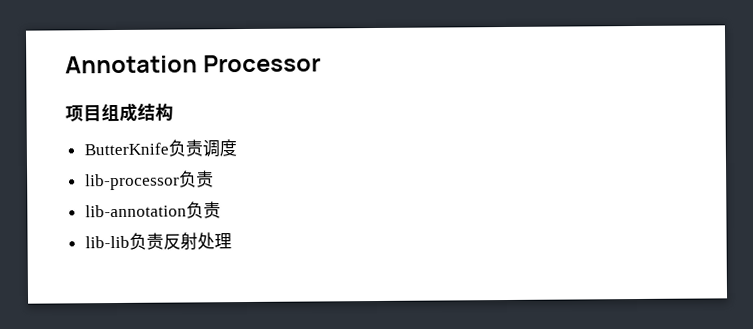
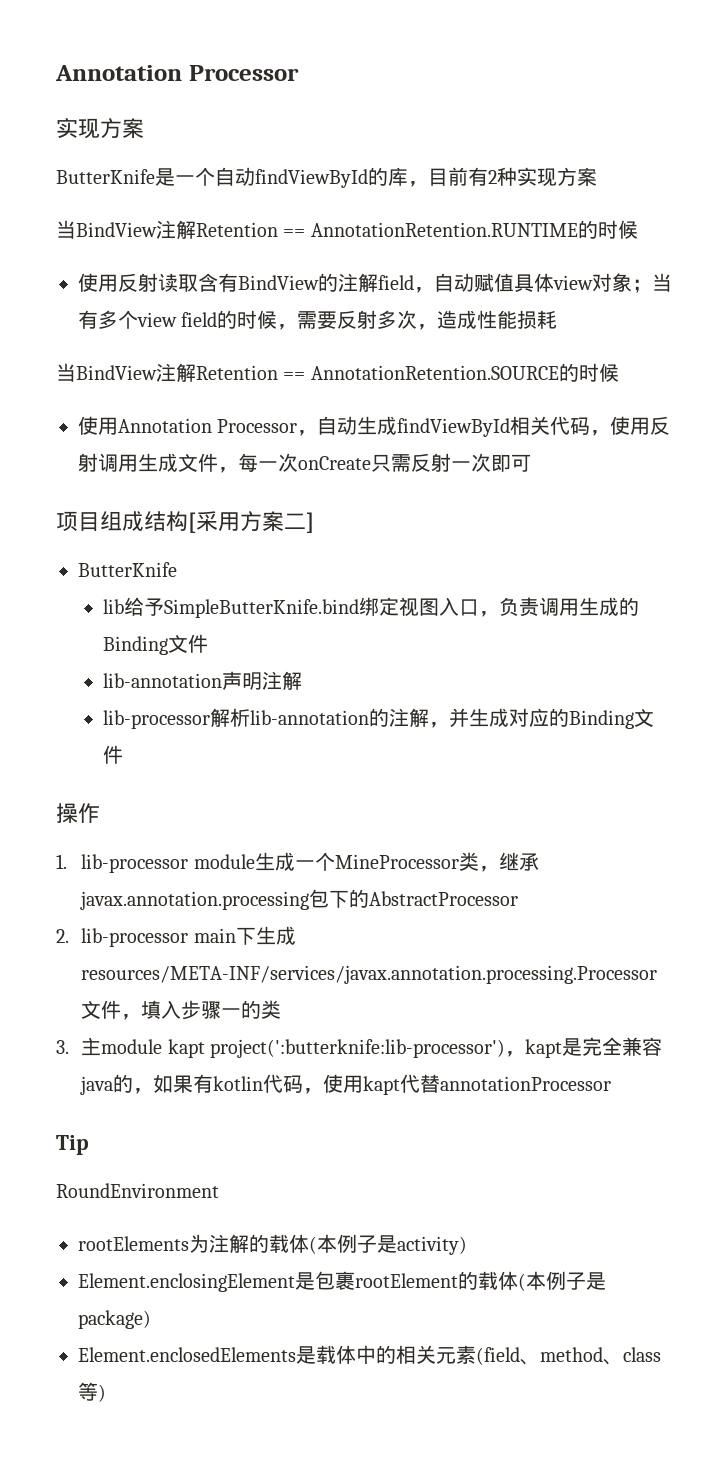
[65,102,174,122] [83,139,237,158] [84,170,214,191] [84,201,221,219] [84,232,232,251] 项目组成结构 // ButterKnife负责调度 // lib-processor负责 // lib-annotation负责 // lib-lib负责反射处理 -> [56,118,144,139] [56,167,597,188] [56,220,638,239] [78,273,672,293] [78,310,558,330] [56,363,619,382] [78,416,671,437] [78,453,531,473] [56,511,314,533] [78,562,177,577] [103,597,640,618] [103,634,209,655] [103,671,303,690] [103,708,655,729] [103,745,124,764] [56,803,100,823] [56,852,539,873] [80,889,519,910] [56,926,296,947] [81,965,658,984] [81,1000,282,1020] [56,1037,662,1058] [80,1074,612,1095] [56,1135,89,1155] [56,1183,219,1198] [78,1234,467,1255] [78,1271,606,1292] [78,1310,151,1329] [78,1345,661,1365] [78,1382,106,1402] 实现方案 // ButterKnife是一个自动findViewById的库，目前有2种实现方案 // 当BindView注解Retention == AnnotationRetention.RUNTIME的时候 // 使用反射读取含有BindView的注解field，自动赋值具体view对象；当有多个view field的时候，需要反射多次，造成性能损耗 // 当BindView注解Retention == AnnotationRetention.SOURCE的时候 // 使用Annotation Processor，自动生成findViewById相关代码，使用反射调用生成文件，每一次onCreate只需反射一次即可 // 项目组成结构[采用方案二] // ButterKnife // lib给予SimpleButterKnife.bind绑定视图入口，负责调用生成的Binding文件 // lib-annotation声明注解 // lib-processor解析lib-annotation的注解，并生成对应的Binding文件 // 操作 // 1. lib-processor module生成一个MineProcessor类，继承javax.annotation.processing包下的AbstractProcessor // 2. lib-processor main下生成resources/META-INF/services/javax.annotation.processing.Processor文件，填入步骤一的类 // 3.主module kapt project(':butterknife:lib-processor')，kapt是完全兼容java的，如果有kotlin代码，使用kapt代替annotationProcessor // Tip // RoundEnvironment // rootElements为注解的载体(本例子是activity) // Element.enclosingElement是包裹rootElement的载体(本例子是package) // Element.enclosedElements是载体中的相关元素(field、method、class等)

